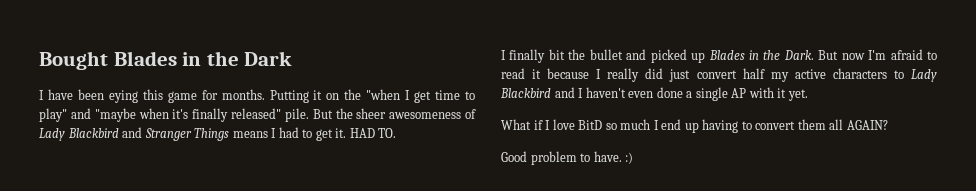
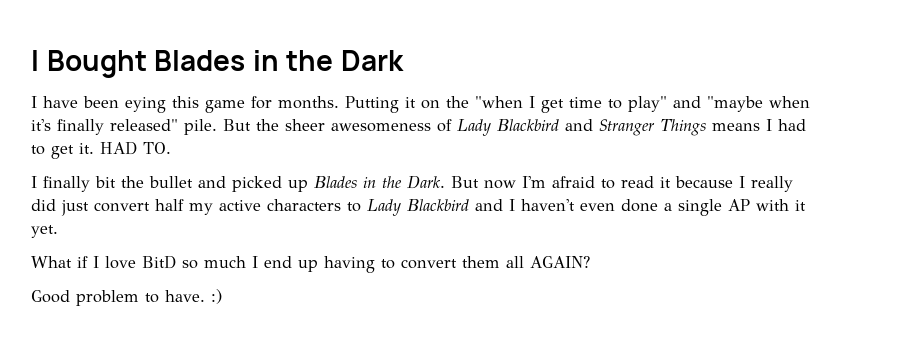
(39, 60) none -> [31,50,39,71] I

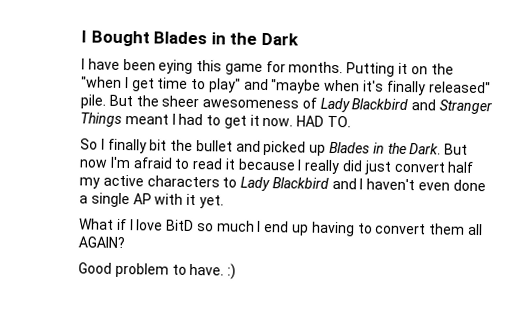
[712,123,760,131] means -> [124,114,169,125] meant
[79,143,94,154] it. -> [249,114,294,127] it now.
(171, 148) none -> [80,138,98,150] So

